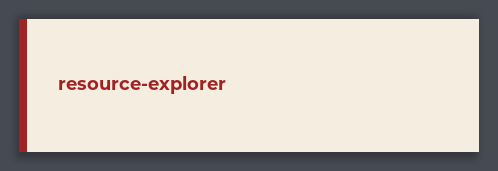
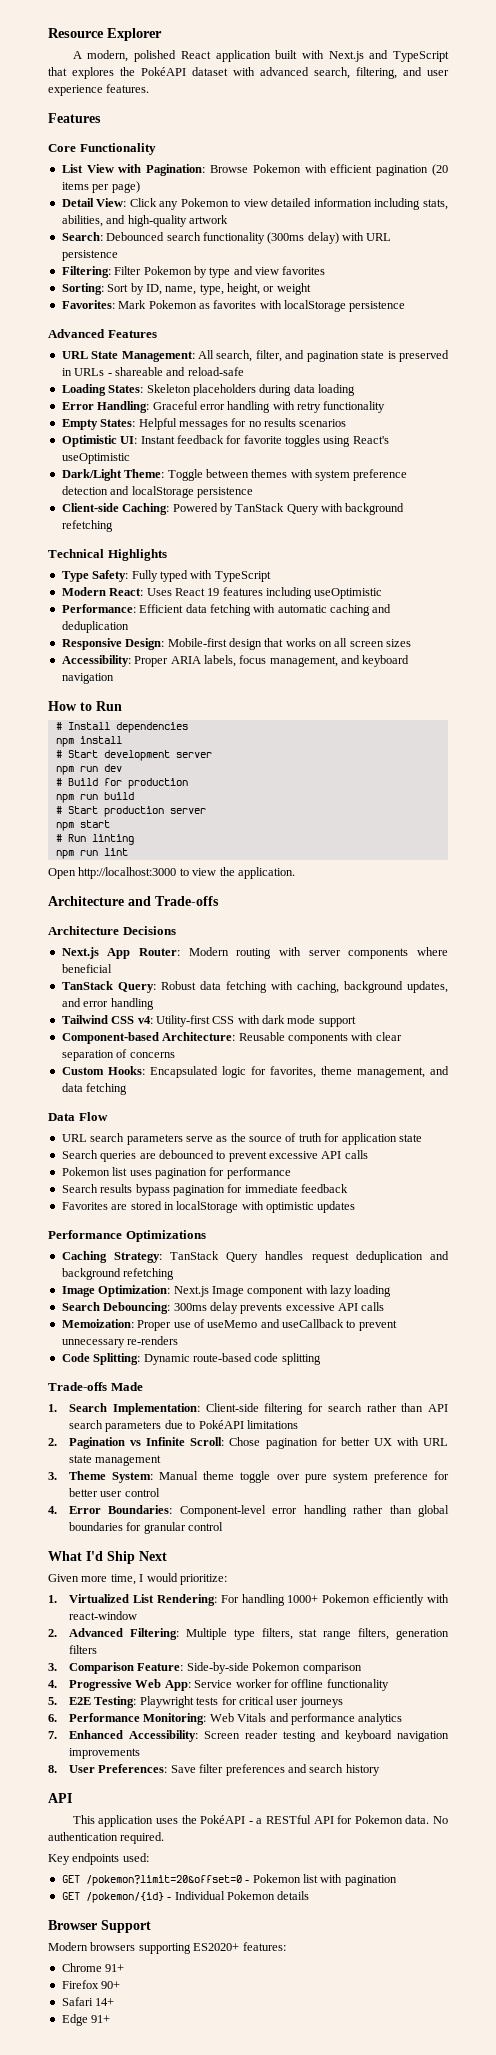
[58,76,226,94] resource-explorer -> [48,28,162,41] [72,50,449,62] [48,67,449,79] [48,84,150,96] [48,113,101,123] [48,143,156,155] [61,164,448,176] [61,181,140,193] [61,198,448,210] [61,215,228,227] [61,232,392,244] [61,250,118,261] [61,266,326,278] [61,283,311,295] [61,300,406,312] [48,329,157,338] [61,350,450,362] [61,367,244,376] [61,384,355,396] [61,401,386,413] [61,418,347,430] [61,435,389,447] [61,453,130,464] [61,469,408,481] [61,486,253,498] [61,503,405,515] [61,520,113,532] [48,549,167,561] [61,570,271,582] [61,587,383,599] [61,604,392,616] [61,621,129,633] [61,638,412,650] [61,655,410,667] [61,673,114,684] [48,701,122,711] [55,722,188,733] [55,736,122,747] [55,750,212,761] [55,764,122,775] [55,778,188,789] [55,792,134,803] [55,806,206,817] [55,820,110,831] [55,834,134,845] [55,848,128,859] [48,867,295,879] [48,896,219,906] [48,926,176,935] [61,947,448,959] [61,964,112,973] [61,981,448,993] [61,998,154,1010] [61,1015,356,1027] [61,1032,402,1044] [61,1049,175,1061] [61,1066,449,1078] [61,1083,128,1095] [48,1112,108,1121] [61,1133,422,1145] [61,1150,368,1162] [61,1167,291,1179] [61,1184,348,1196] [61,1201,356,1213] [48,1230,206,1242] [61,1251,449,1263] [61,1268,175,1280] [61,1285,392,1297] [61,1302,385,1314] [61,1319,397,1331] [61,1336,179,1348] [61,1353,321,1365] [48,1382,143,1391] [48,1403,448,1415] [69,1420,298,1432] [48,1437,448,1449] [69,1455,162,1466] [48,1471,449,1483] [69,1488,160,1497] [48,1505,449,1517] [69,1522,224,1534] [48,1551,167,1564] [48,1573,227,1585] [48,1594,449,1606] [69,1611,138,1620] [48,1628,449,1640] [69,1645,98,1654] [48,1662,362,1674] [48,1679,389,1691] [48,1696,343,1708] [48,1713,403,1725] [48,1730,449,1742] [69,1748,141,1759] [48,1764,380,1776] [48,1793,72,1803] [72,1815,448,1827] [48,1832,165,1844] [48,1853,149,1865] [61,1874,397,1886] [61,1891,310,1903] [48,1920,151,1933] [48,1942,286,1954] [61,1963,125,1972] [61,1980,121,1989] [61,1997,115,2006] [61,2014,111,2026] Resource Explorer // A modern, polished React application built with Next.js and TypeScript that explores the PokéAPI dataset with advanced search, filtering, and user experience features. // Features // Core Functionality // List View with Pagination: Browse Pokemon with efficient pagination (20 items per page) // Detail View: Click any Pokemon to view detailed information including stats, abilities, and high-quality artwork // Search: Debounced search functionality (300ms delay) with URL persistence // Filtering: Filter Pokemon by type and view favorites // Sorting: Sort by ID, name, type, height, or weight // Favorites: Mark Pokemon as favorites with localStorage persistence // Advanced Features // URL State Management: All search, filter, and pagination state is preserved in URLs - shareable and reload-safe // Loading States: Skeleton placeholders during data loading // Error Handling: Graceful error handling with retry functionality // Empty States: Helpful messages for no results scenarios // Optimistic UI: Instant feedback for favorite toggles using React's useOptimistic // Dark/Light Theme: Toggle between themes with system preference detection and localStorage persistence // Client-side Caching: Powered by TanStack Query with background refetching // Technical Highlights // Type Safety: Fully typed with TypeScript // Modern React: Uses React 19 features including useOptimistic // Performance: Efficient data fetching with automatic caching and deduplication // Responsive Design: Mobile-first design that works on all screen sizes // Accessibility: Proper ARIA labels, focus management, and keyboard navigation // How to Run // # Install dependencies // npm install // # Start development server // npm run dev // # Build for production // npm run build // # Start production server // npm start // # Run linting // npm run lint // Open http://localhost:3000 to view the application. // Architecture and Trade-offs // Architecture Decisions // Next.js App Router: Modern routing with server components where beneficial // TanStack Query: Robust data fetching with caching, background updates, and error handling // Tailwind CSS v4: Utility-first CSS with dark mode support // Component-based Architecture: Reusable components with clear separation of concerns // Custom Hooks: Encapsulated logic for favorites, theme management, and data fetching // Data Flow // URL search parameters serve as the source of truth for application state // Search queries are debounced to prevent excessive API calls // Pokemon list uses pagination for performance // Search results bypass pagination for immediate feedback // Favorites are stored in localStorage with optimistic updates // Performance Optimizations // Caching Strategy: TanStack Query handles request deduplication and background refetching // Image Optimization: Next.js Image component with lazy loading // Search Debouncing: 300ms delay prevents excessive API calls // Memoization: Proper use of useMemo and useCallback to prevent unnecessary re-renders // Code Splitting: Dynamic route-based code splitting // Trade-offs Made // 1. Search Implementation: Client-side filtering for search rather than API search parameters due to PokéAPI limitations // 2. Pagination vs Infinite Scroll: Chose pagination for better UX with URL state management // 3. Theme System: Manual theme toggle over pure system preference for better user control // 4. Error Boundaries: Component-level error handling rather than global boundaries for granular control // What I'd Ship Next // Given more time, I would prioritize: // 1. Virtualized List Rendering: For handling 1000+ Pokemon efficiently with react-window // 2. Advanced Filtering: Multiple type filters, stat range filters, generation filters // 3. Comparison Feature: Side-by-side Pokemon comparison // 4. Progressive Web App: Service worker for offline functionality // 5. E2E Testing: Playwright tests for critical user journeys // 6. Performance Monitoring: Web Vitals and performance analytics // 7. Enhanced Accessibility: Screen reader testing and keyboard navigation improvements // 8. User Preferences: Save filter preferences and search history // API // This application uses the PokéAPI - a RESTful API for Pokemon data. No authentication required. // Key endpoints used: // GET /pokemon?limit=20&offset=0 - Pokemon list with pagination // GET /pokemon/{id} - Individual Pokemon details // Browser Support // Modern browsers supporting ES2020+ features: // Chrome 91+ // Firefox 90+ // Safari 14+ // Edge 91+

